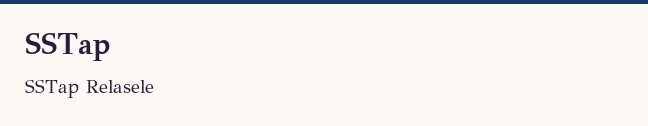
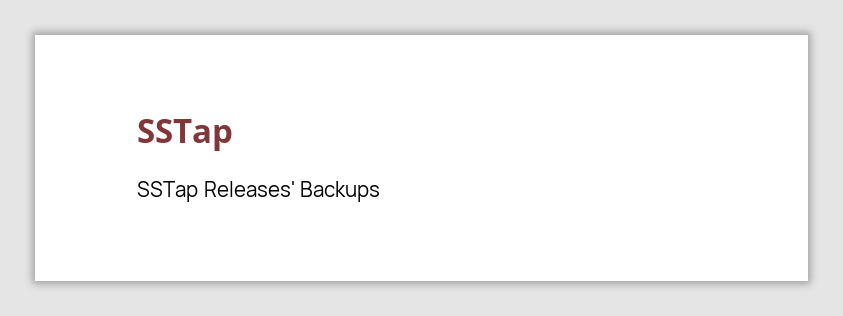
[85,80,154,93] Relasele -> [203,181,381,202] Releases' Backups

